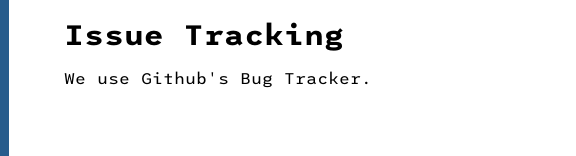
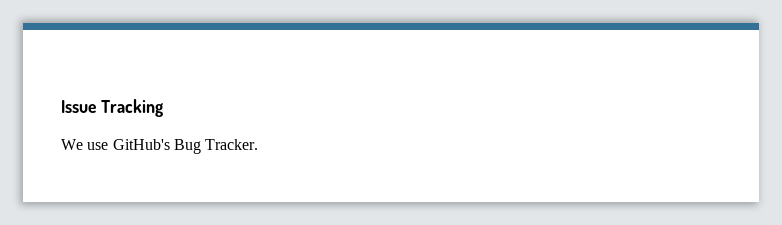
[141,71,229,85] Github's -> [112,139,170,150] GitHub's

